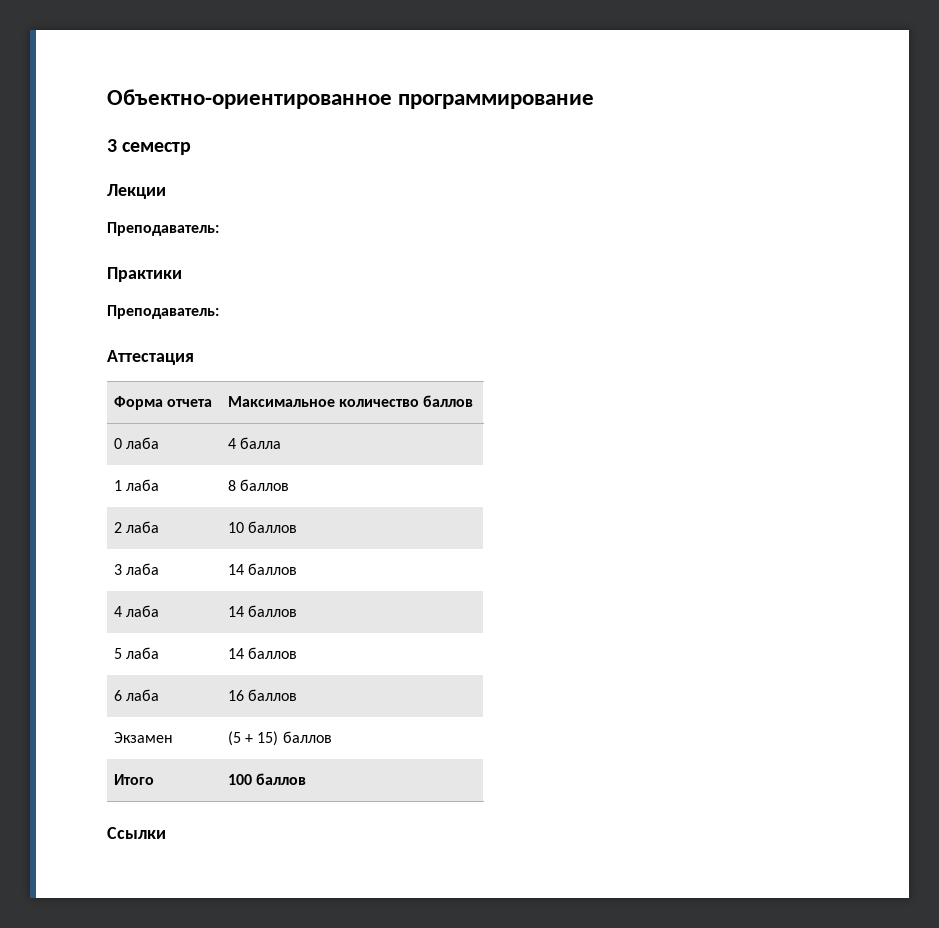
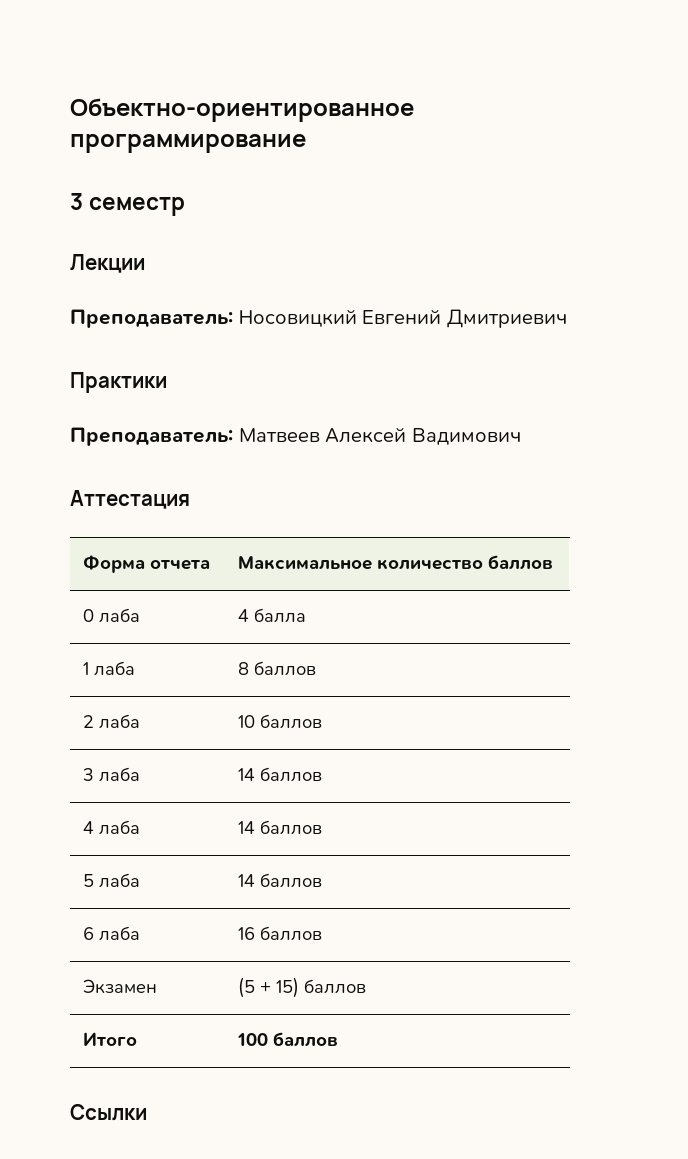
(219, 229) none -> [238,309,567,328] Носовицкий Евгений Дмитриевич
(219, 312) none -> [238,427,521,445] Матвеев Алексей Вадимович

